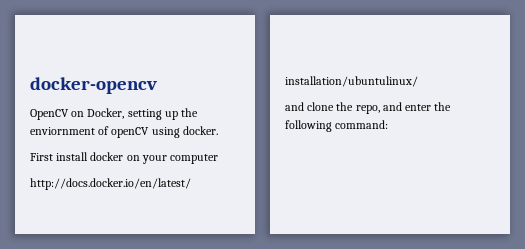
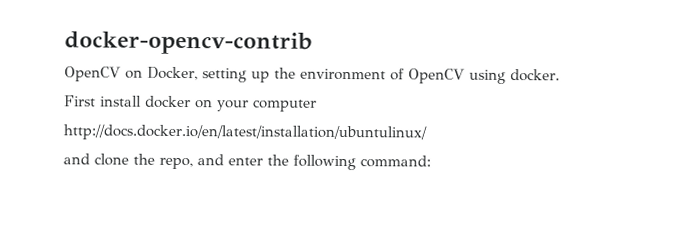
[30,77,157,94] docker-opencv -> [64,31,313,55] docker-opencv-contrib
[30,126,150,138] enviornment of openCV -> [300,68,465,84] environment of OpenCV

